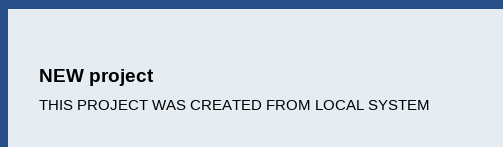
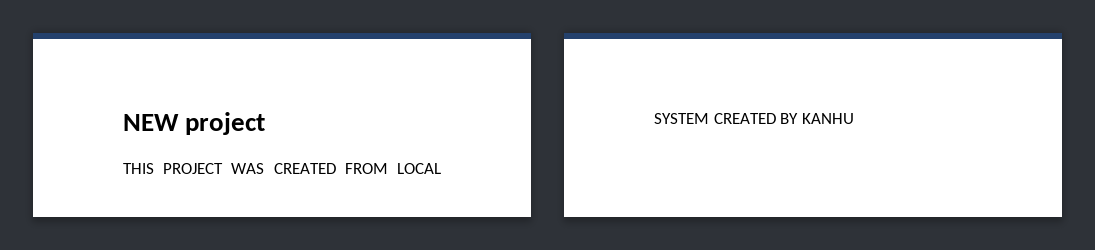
(431, 105) none -> [713,113,854,124] CREATED BY KANHU

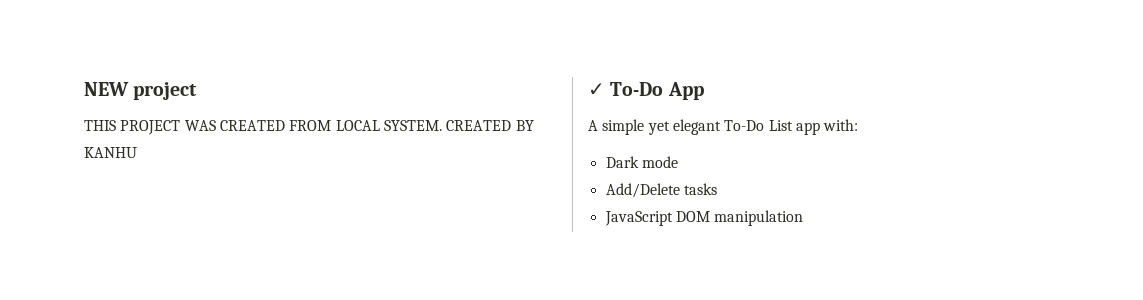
[654,113,709,124] SYSTEM -> [383,120,442,131] SYSTEM.
(854, 118) none -> [588,82,704,100] [588,119,859,135] [605,156,678,168] [605,183,717,198] [604,210,804,226] // ✓ To-Do App // A simple yet elegant To-Do List app with: // Dark mode // Add/Delete tasks // JavaScript DOM manipulation

